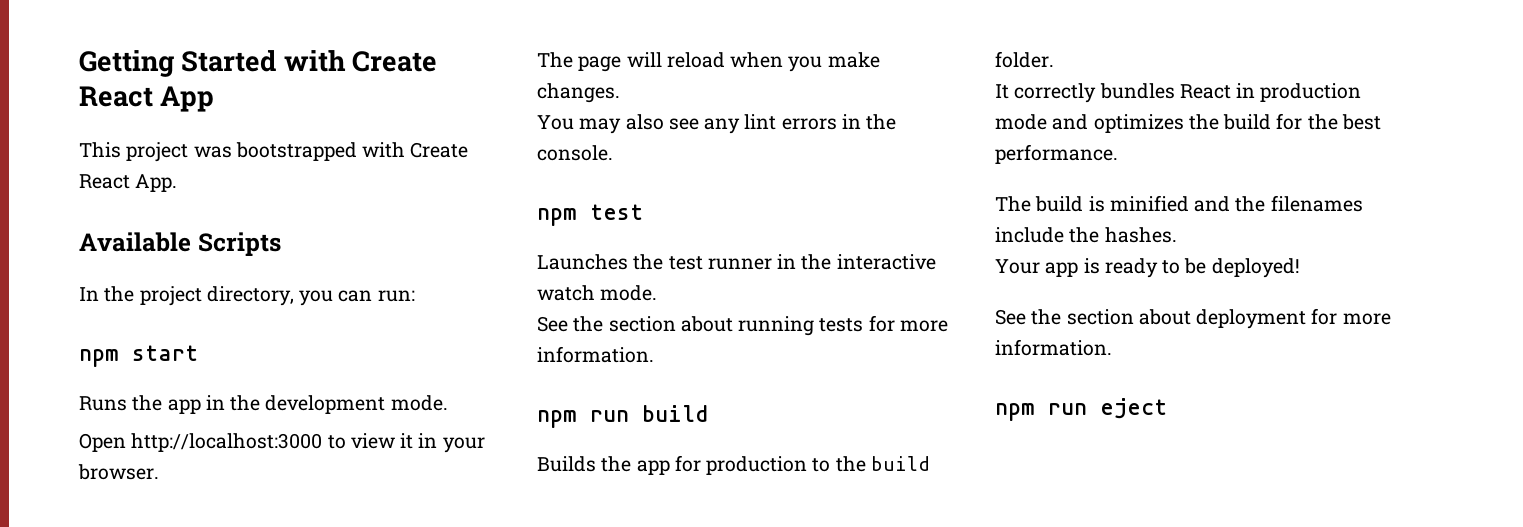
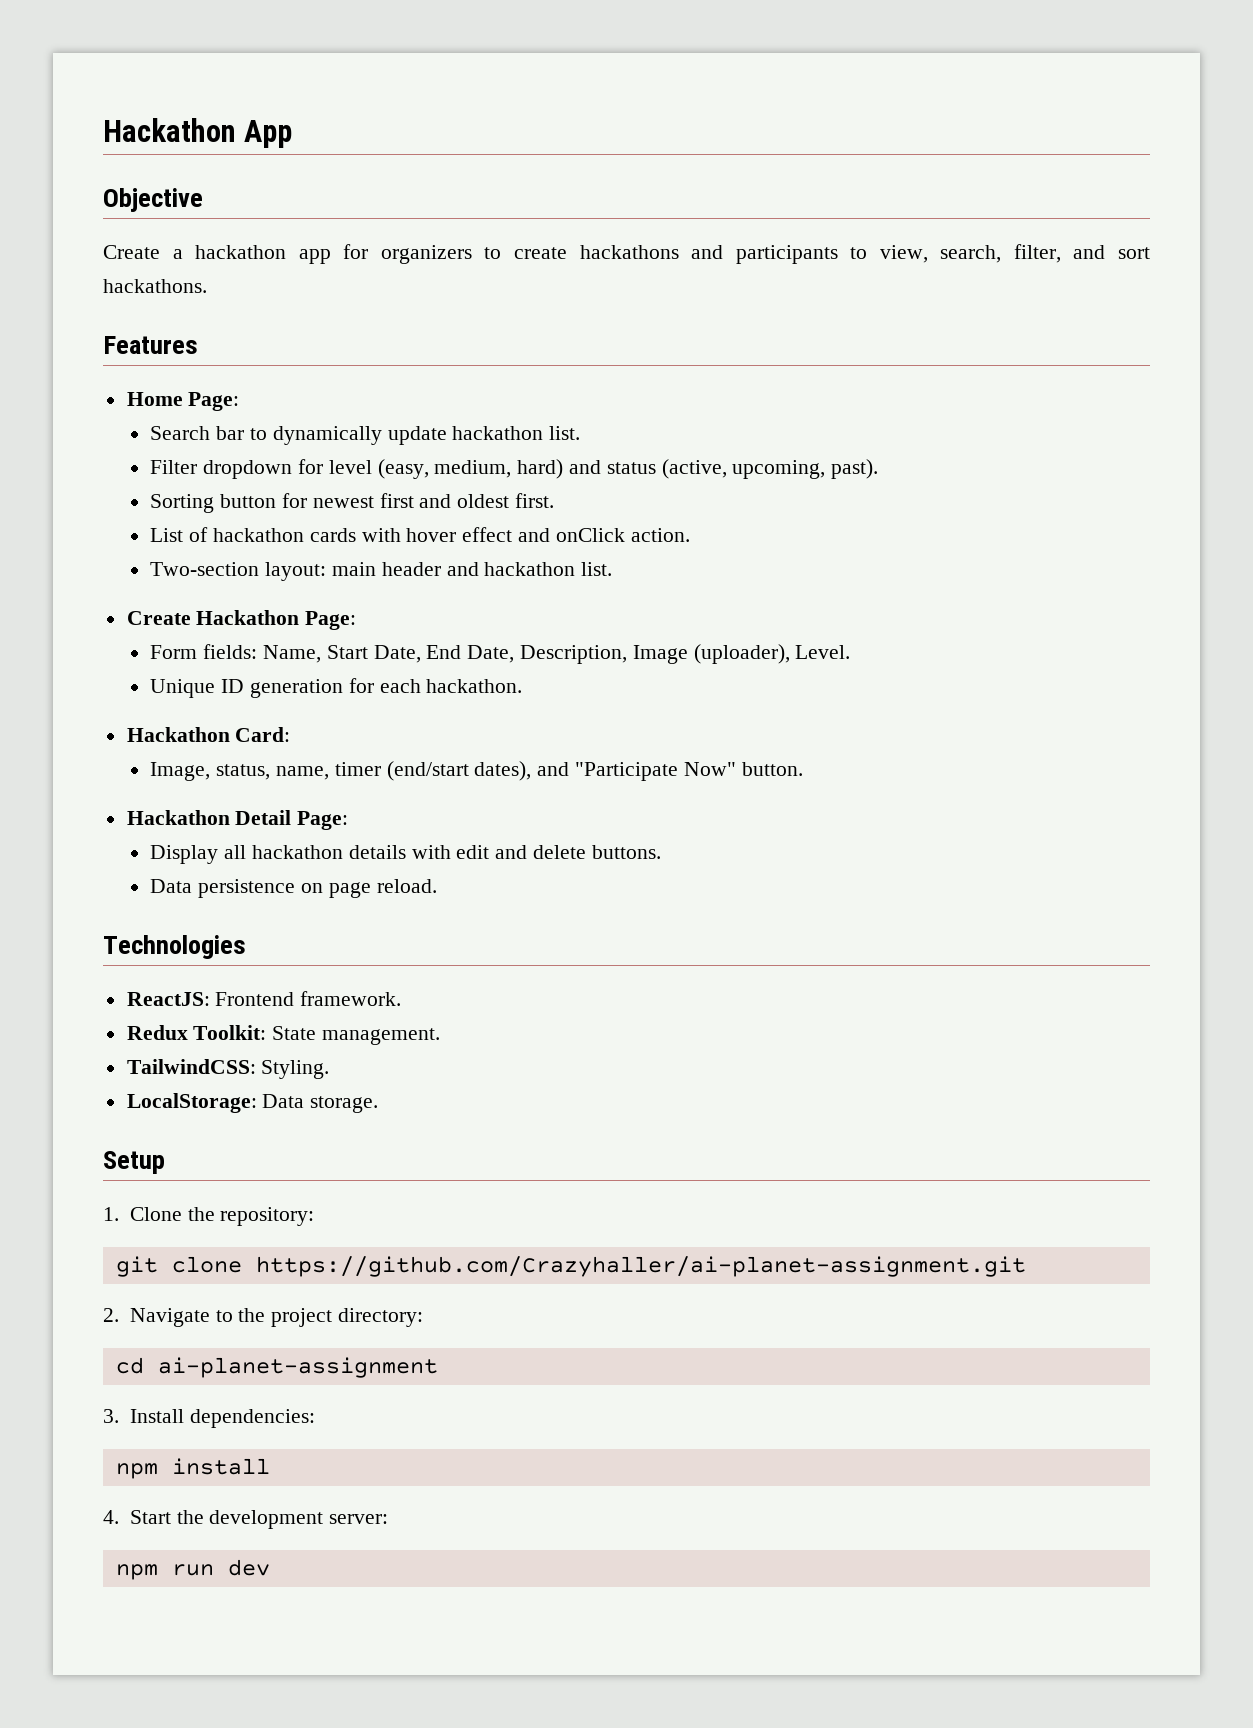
[79,50,438,77] [79,86,215,112] [79,142,469,162] [79,174,178,192] [79,232,281,256] [79,286,415,306] [79,345,198,367] [79,395,448,414] [79,433,485,453] [78,464,159,480] [537,52,880,72] [537,83,620,103] [537,114,897,134] [537,145,613,161] [537,204,643,226] [537,254,936,270] [537,285,658,301] [537,315,948,336] [537,346,654,363] [537,405,708,428] [537,455,930,475] [995,51,1054,68] [995,83,1362,103] [995,113,1381,133] [995,144,1118,164] [995,195,1363,212] [995,227,1177,243] [995,258,1300,278] [995,308,1391,329] [995,339,1112,356] [995,398,1167,421] Getting Started with Create React App // This project was bootstrapped with Create React App. // Available Scripts // In the project directory, you can run: // npm start // Runs the app in the development mode. // Open http://localhost:3000 to view it in your browser. // The page will reload when you make changes. // You may also see any lint errors in the console. // npm test // Launches the test runner in the interactive watch mode. // See the section about running tests for more information. // npm run build // Builds the app for production to the build folder. // It correctly bundles React in production mode and optimizes the build for the best performance. // The build is minified and the filenames include the hashes. // Your app is ready to be deployed! // See the section about deployment for more information. // npm run eject -> [103,118,293,148] [103,188,203,212] [103,244,1150,264] [103,279,207,293] [103,336,198,354] [126,392,240,411] [150,426,581,445] [150,459,879,479] [150,493,554,513] [150,527,690,542] [150,562,613,581] [126,610,357,630] [150,644,851,664] [150,678,523,698] [126,727,291,742] [150,761,803,781] [126,810,349,830] [150,845,661,864] [150,879,437,898] [103,935,246,959] [126,991,402,1006] [126,1025,441,1045] [126,1059,330,1079] [126,1093,379,1113] [103,1151,165,1174] [103,1207,315,1226] [115,1256,1026,1277] [103,1308,423,1327] [115,1357,438,1378] [103,1409,315,1428] [115,1458,270,1479] [103,1510,389,1529] [115,1559,270,1580] Hackathon App // Objective // Create a hackathon app for organizers to create hackathons and participants to view, search, filter, and sort hackathons. // Features // Home Page: // Search bar to dynamically update hackathon list. // Filter dropdown for level (easy, medium, hard) and status (active, upcoming, past). // Sorting button for newest first and oldest first. // List of hackathon cards with hover effect and onClick action. // Two-section layout: main header and hackathon list. // Create Hackathon Page: // Form fields: Name, Start Date, End Date, Description, Image (uploader), Level. // Unique ID generation for each hackathon. // Hackathon Card: // Image, status, name, timer (end/start dates), and "Participate Now" button. // Hackathon Detail Page: // Display all hackathon details with edit and delete buttons. // Data persistence on page reload. // Technologies // ReactJS: Frontend framework. // Redux Toolkit: State management. // TailwindCSS: Styling. // LocalStorage: Data storage. // Setup // 1. Clone the repository: // git clone https://github.com/Crazyhaller/ai-planet-assignment.git // 2. Navigate to the project directory: // cd ai-planet-assignment // 3. Install dependencies: // npm install // 4. Start the development server: // npm run dev

